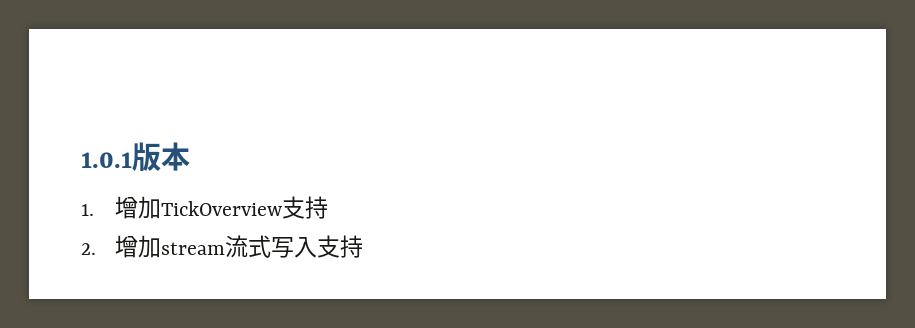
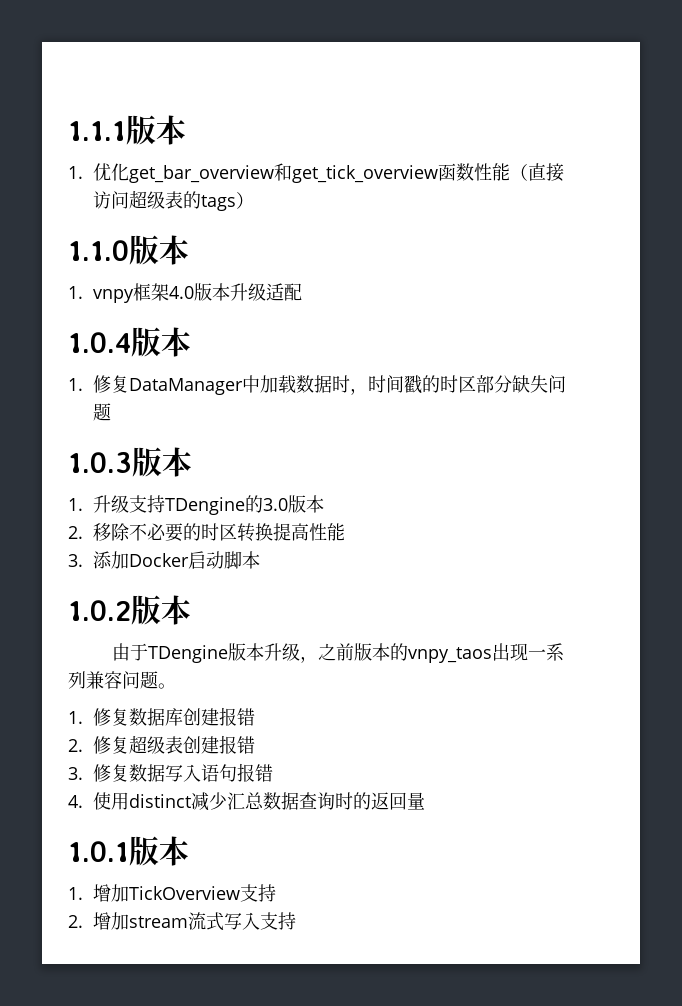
(81, 160) none -> [68,115,186,145] [68,163,565,183] [93,190,255,211] [68,235,189,265] [68,283,303,303] [68,327,191,357] [68,375,567,395] [93,403,112,421] [68,447,192,477] [68,495,325,515] [68,523,346,542] [68,551,261,569] [68,595,191,625] [112,643,565,663] [68,671,176,689] [68,707,256,726] [68,735,256,754] [68,763,274,782] [68,792,426,811] 1.1.1版本 // 1.优化get_bar_overview和get_tick_overview函数性能（直接访问超级表的tags） // 1.1.0版本 // 1. vnpy框架4.0版本升级适配 // 1.0.4版本 // 1.修复DataManager中加载数据时，时间戳的时区部分缺失问题 // 1.0.3版本 // 1.升级支持TDengine的3.0版本 // 2.移除不必要的时区转换提高性能 // 3.添加Docker启动脚本 // 1.0.2版本 // 由于TDengine版本升级，之前版本的vnpy_taos出现一系列兼容问题。 // 1.修复数据库创建报错 // 2.修复超级表创建报错 // 3.修复数据写入语句报错 // 4.使用distinct减少汇总数据查询时的返回量 //

